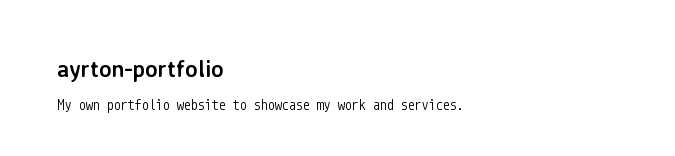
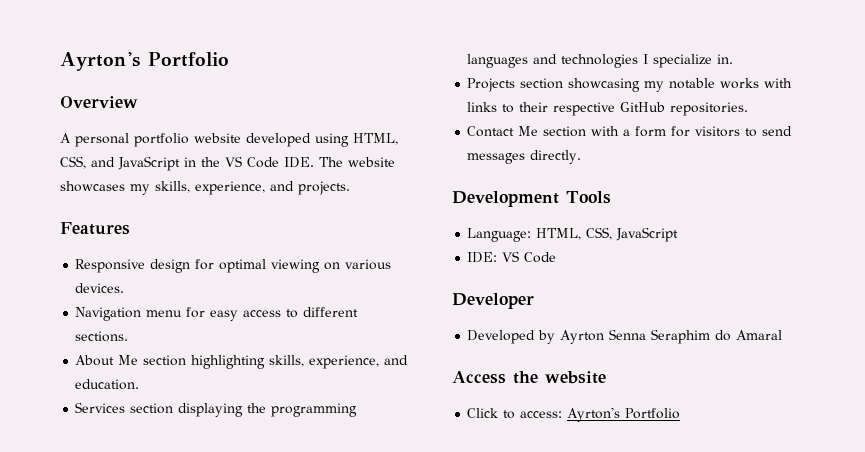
[57,60,224,82] [57,99,463,113] ayrton-portfolio // My own portfolio website to showcase my work and services. -> [60,52,229,71] [60,96,138,108] [60,133,398,147] [60,156,395,171] [60,181,350,195] [60,222,130,235] [75,259,392,273] [75,283,125,293] [75,307,359,321] [75,331,129,342] [75,355,409,369] [75,379,140,390] [75,402,358,417] [467,54,734,68] [467,78,793,92] [467,102,749,116] [467,126,793,137] [467,150,582,164] [452,191,611,207] [467,227,679,242] [467,251,557,263] [452,293,534,309] [467,329,783,344] [452,371,606,384] [467,407,681,422] Ayrton's Portfolio // Overview // A personal portfolio website developed using HTML, CSS, and JavaScript in the VS Code IDE. The website showcases my skills, experience, and projects. // Features // Responsive design for optimal viewing on various devices. // Navigation menu for easy access to different sections. // About Me section highlighting skills, experience, and education. // Services section displaying the programming languages and technologies I specialize in. // Projects section showcasing my notable works with links to their respective GitHub repositories. // Contact Me section with a form for visitors to send messages directly. // Development Tools // Language: HTML, CSS, JavaScript // IDE: VS Code // Developer // Developed by Ayrton Senna Seraphim do Amaral // Access the website // Click to access: Ayrton's Portfolio

